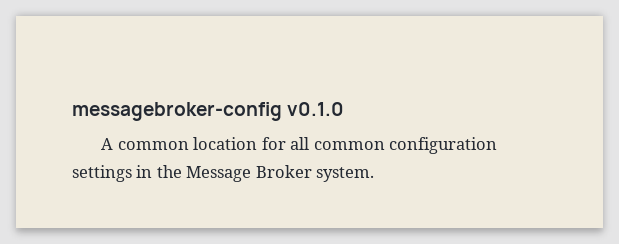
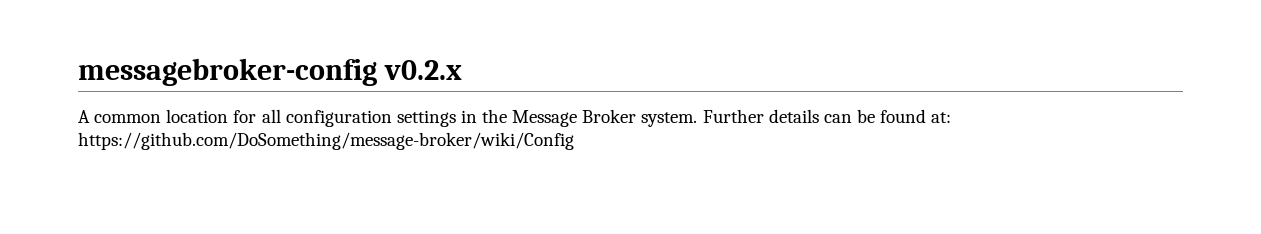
[287,102,345,116] v0.1.0 -> [383,60,462,80] v0.2.x
[313,141,385,150] common -> (281, 116) none
(375, 174) none -> [702,109,952,123] [78,132,574,150] Further details can be found at: https://github.com/DoSomething/message-broker/wiki/Config

